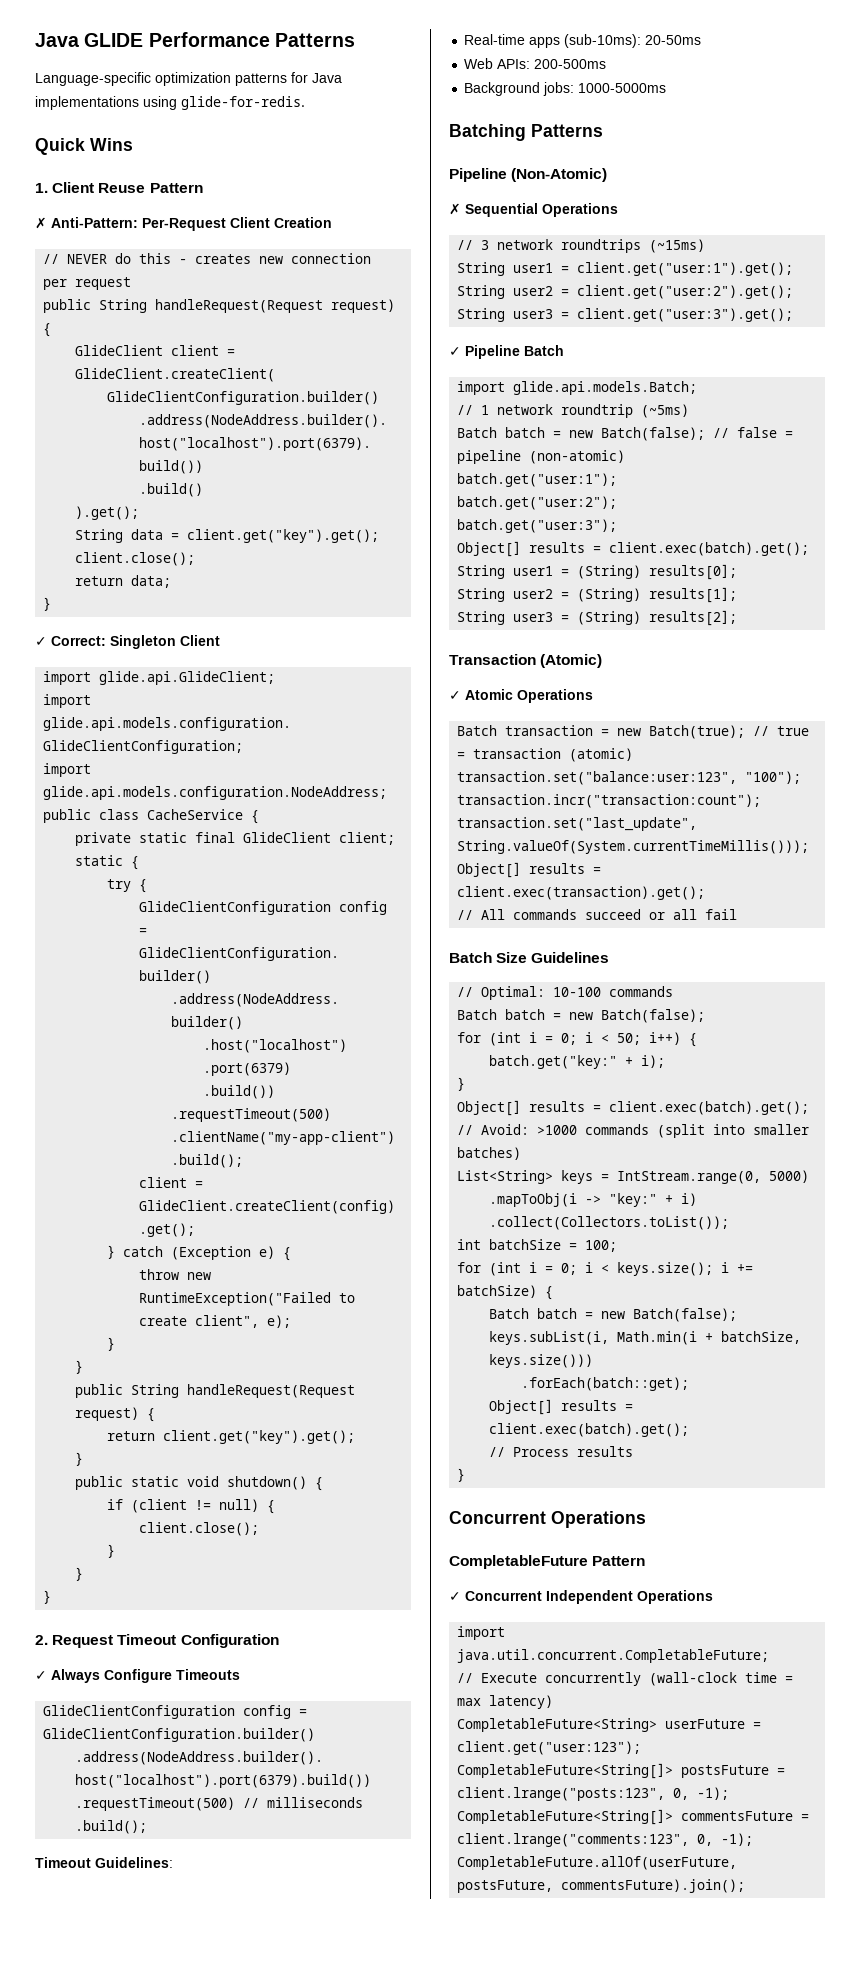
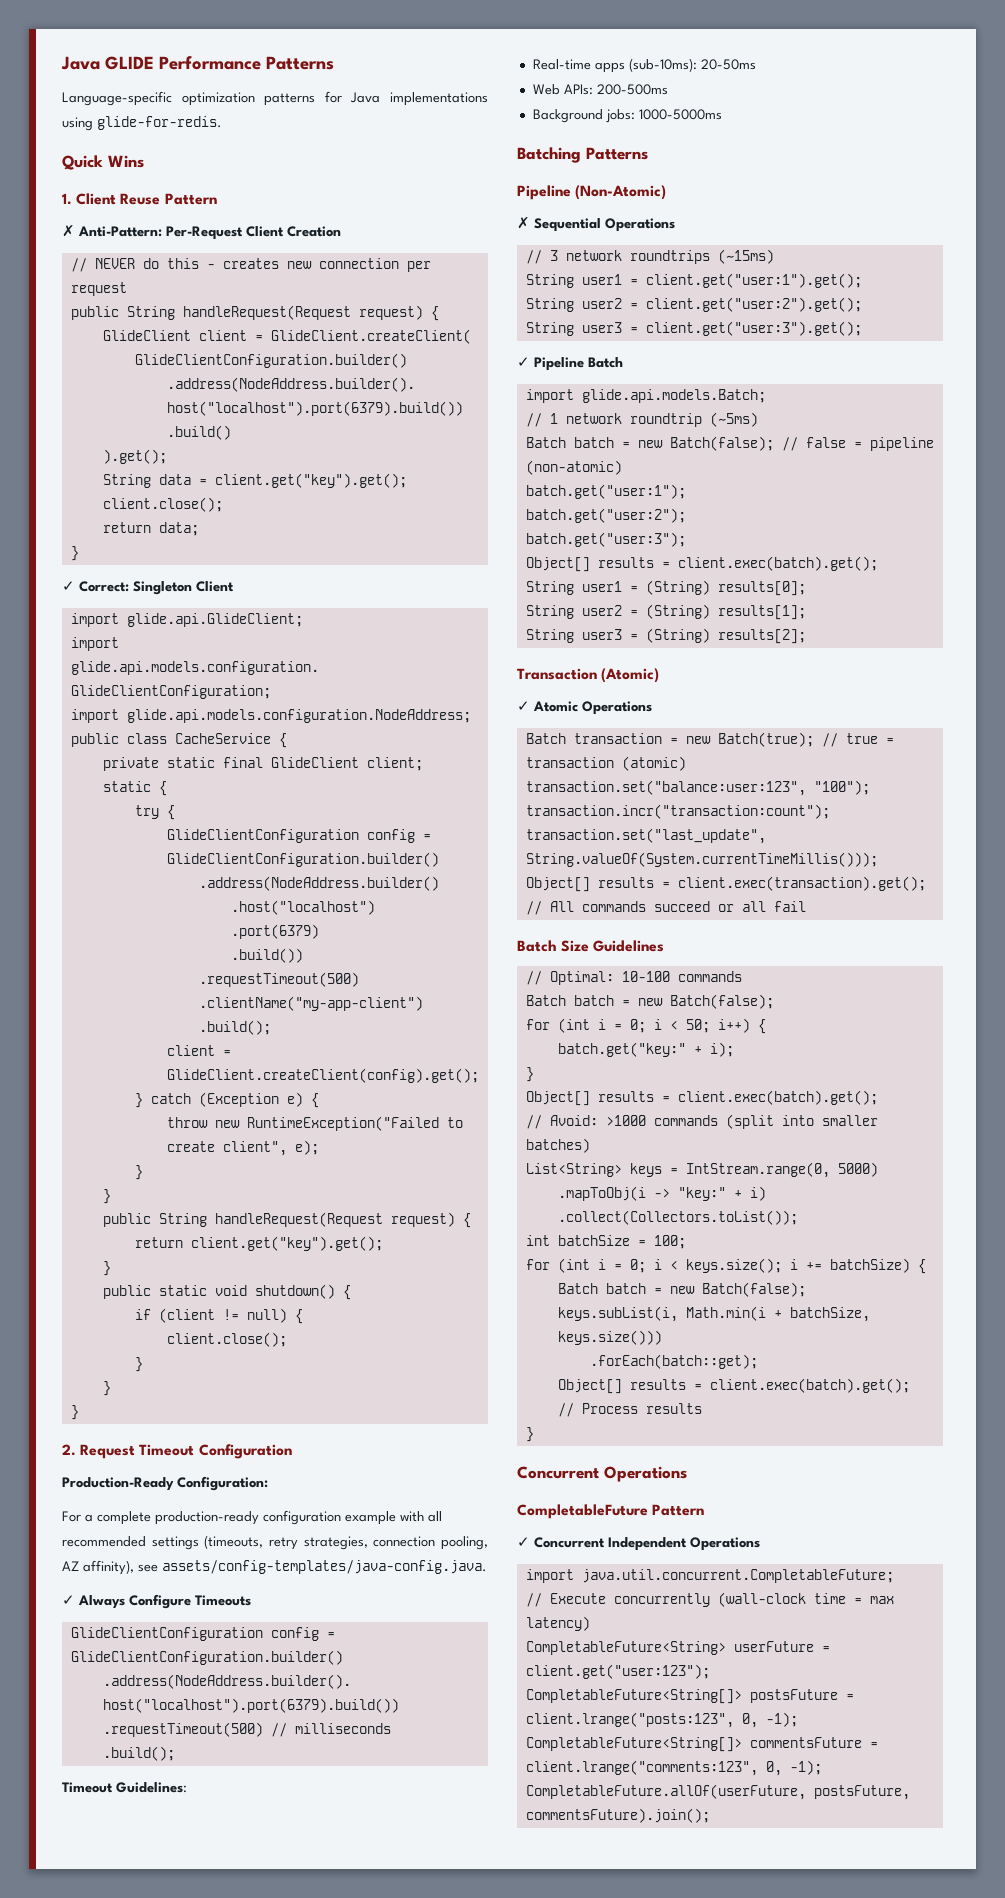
(279, 1641) none -> [62,1476,268,1491] [62,1510,442,1525] [62,1535,488,1550] [62,1560,487,1575] // Production-Ready Configuration: // For a complete production-ready configuration example with all recommended settings (timeouts, retry strategies, connection pooling, AZ affinity), see assets/config-templates/java-config.java.

